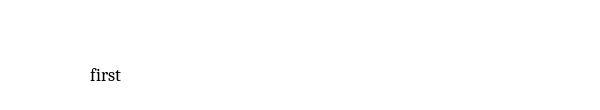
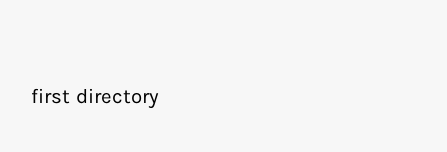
(121, 74) none -> [75,88,159,109] directory

